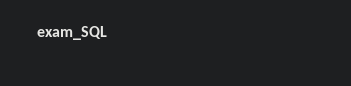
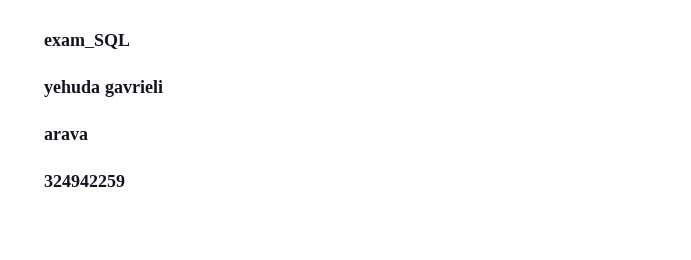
(107, 33) none -> [44,80,163,97] [44,131,88,140] [44,175,125,187] // yehuda gavrieli // arava // 324942259

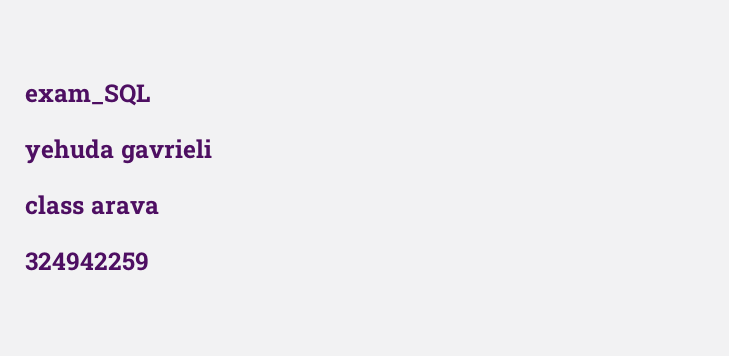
(163, 88) none -> [25,195,84,215] class

